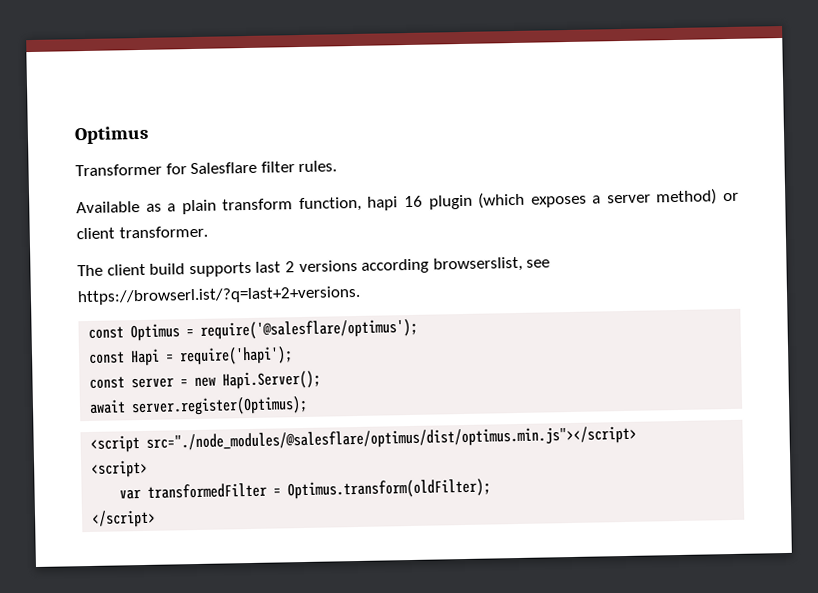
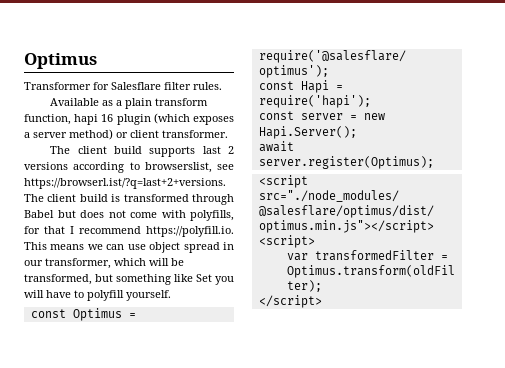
(430, 266) none -> [129,162,140,170] to
(361, 295) none -> [24,194,235,205] [24,210,234,221] [24,226,234,237] [24,242,234,253] [24,258,184,269] [24,274,234,285] [24,290,171,301] The client build is transformed through Babel but does not come with polyfills, for that I recommend https://polyfill.io. This means we can use object spread in our transformer, which will be transformed, but something like Set you will have to polyfill yourself.

